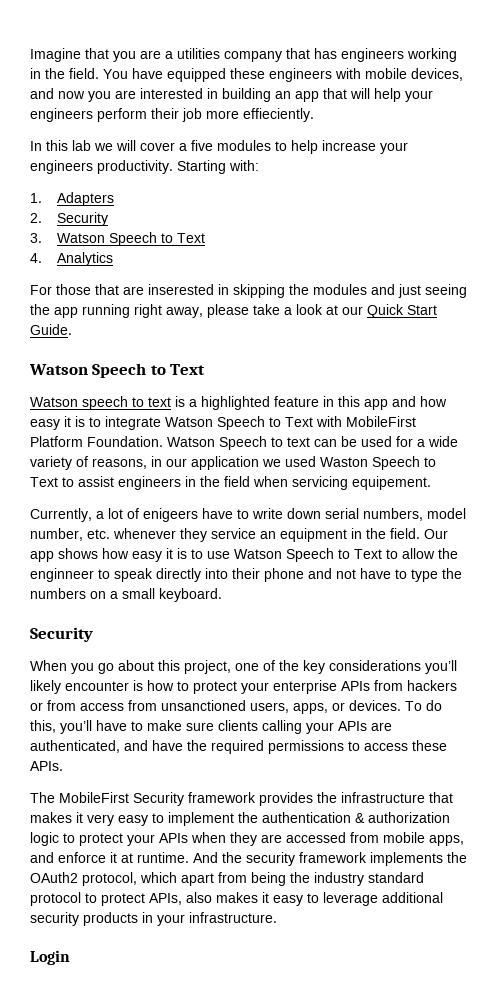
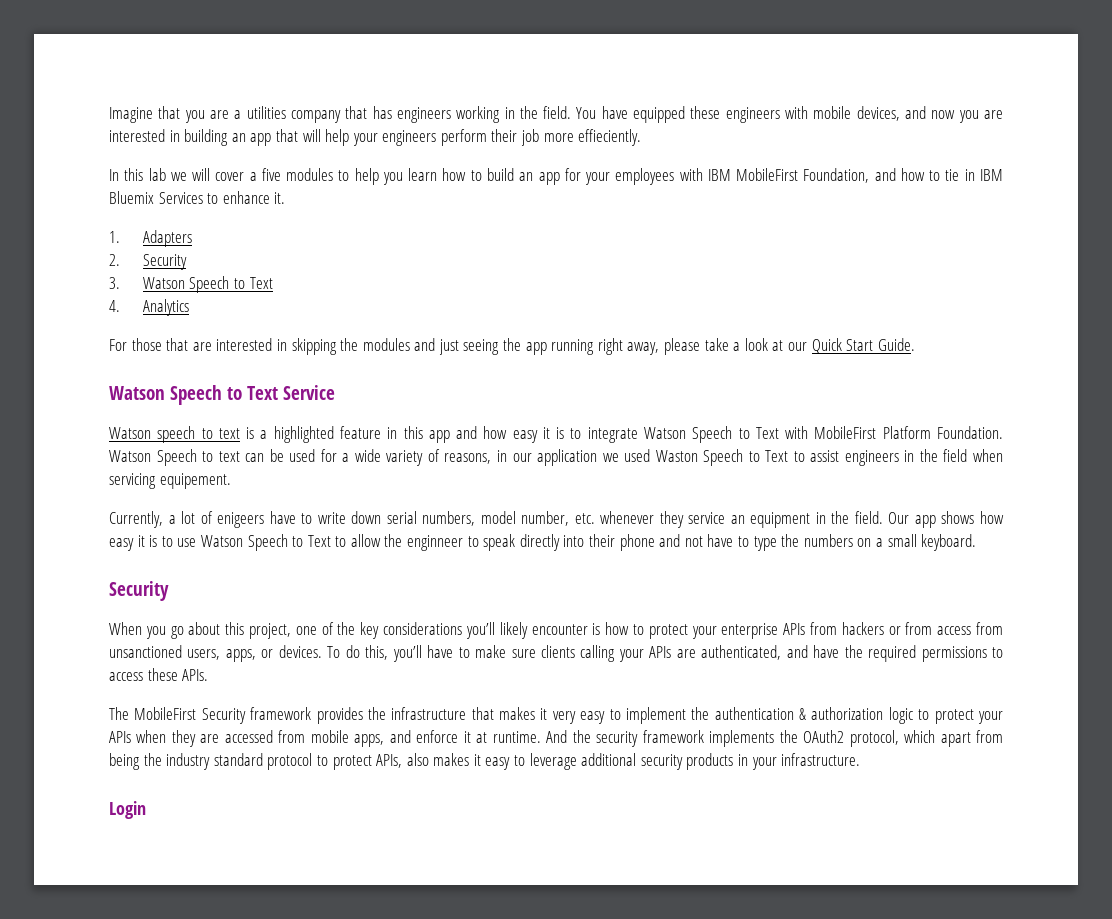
[322,140,408,154] [30,160,259,174] increase your engineers productivity. Starting with: -> [382,168,1003,185] [109,191,286,204] you learn how to build an app for your employees with IBM MobileFirst Foundation, and how to tie in IBM Bluemix Services to enhance it.
[148,284,214,295] inserested -> [216,338,273,351] interested
(206, 369) none -> [283,385,335,400] Service

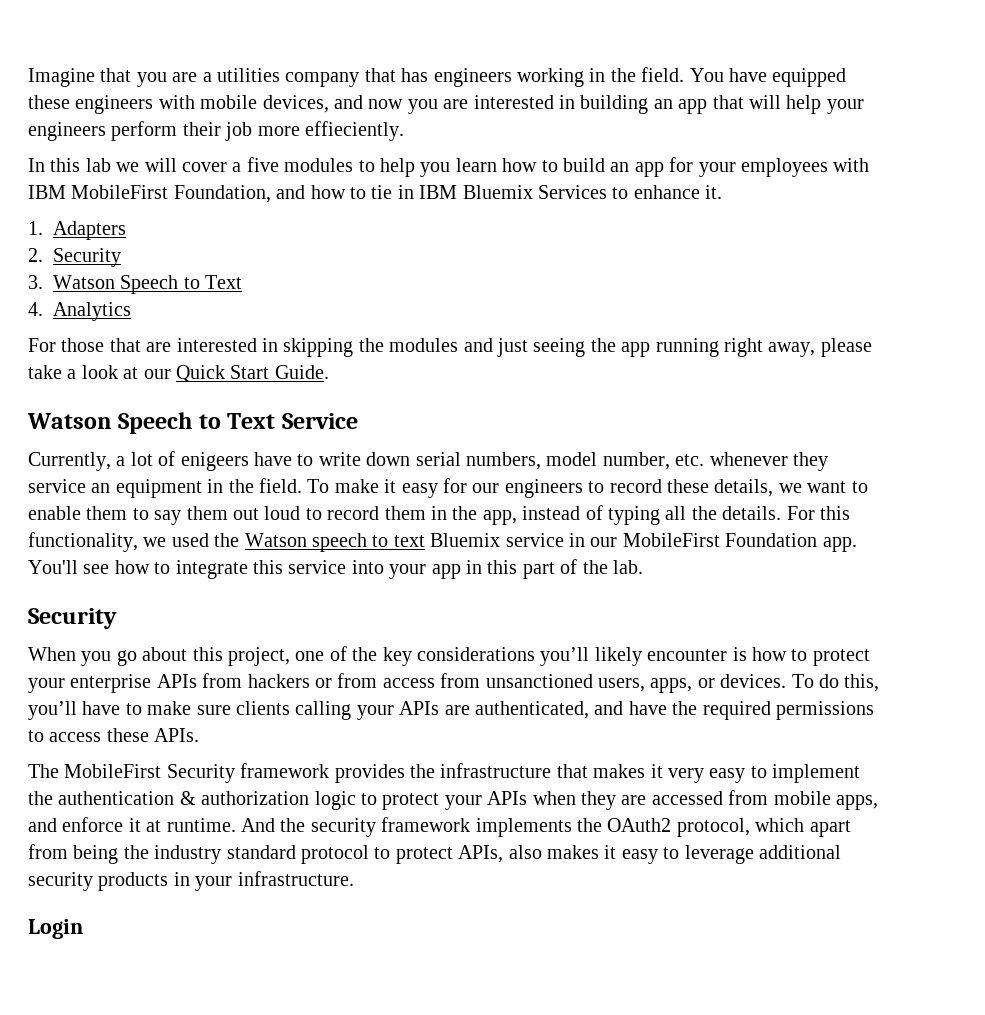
[109,426,1003,443] [109,449,1003,466] [109,473,231,489] // Watson speech to text is a highlighted feature in this app and how easy it is to integrate Watson Speech to Text with MobileFirst Platform Foundation. Watson Speech to text can be used for a wide variety of reasons, in our application we used Waston Speech to Text to assist engineers in the field when servicing equipement. -> (358, 421) none
[888,511,1004,528] [109,534,977,551] Our app shows how easy it is to use Watson Speech to Text to allow the enginneer to speak directly into their phone and not have to type the numbers on a small keyboard. -> [307,478,868,498] [28,505,850,525] [28,532,857,552] [28,559,643,579] To make it easy for our engineers to record these details, we want to enable them to say them out loud to record them in the app, instead of typing all the details. For this functionality, we used the Watson speech to text Bluemix service in our MobileFirst Foundation app. You'll see how to integrate this service into your app in this part of the lab.

